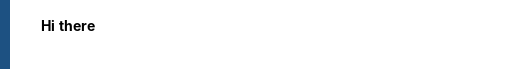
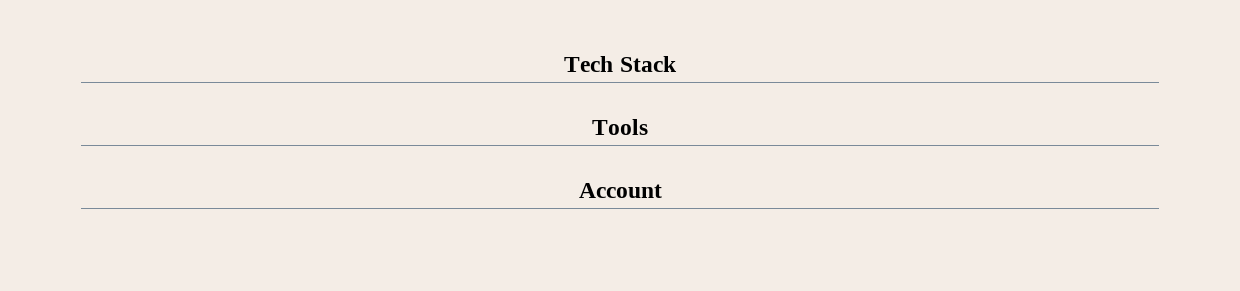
[41,19,95,31] Hi there -> [564,56,677,72] [592,119,648,135] [578,183,662,198] Tech Stack // Tools // Account

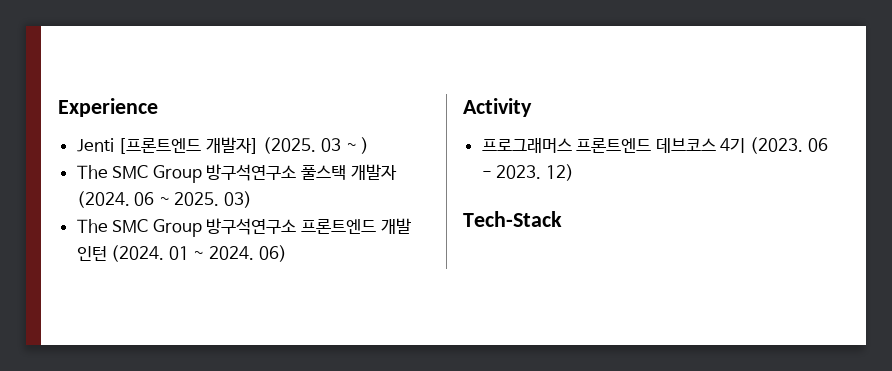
[564,56,677,72] [592,119,648,135] [578,183,662,198] Tech Stack // Tools // Account -> [58,98,158,117] [76,137,370,154] [76,164,397,183] [76,191,253,208] [76,218,411,237] [76,245,287,262] [463,98,532,117] [481,137,828,154] [481,164,574,181] [463,211,562,227] Experience // Jenti [프론트엔드 개발자] (2025. 03 ~ ) // The SMC Group 방구석연구소 풀스택 개발자 (2024. 06 ~ 2025. 03) // The SMC Group 방구석연구소 프론트엔드 개발 인턴 (2024. 01 ~ 2024. 06) // Activity // 프로그래머스 프론트엔드 데브코스 4기 (2023. 06 - 2023. 12) // Tech-Stack

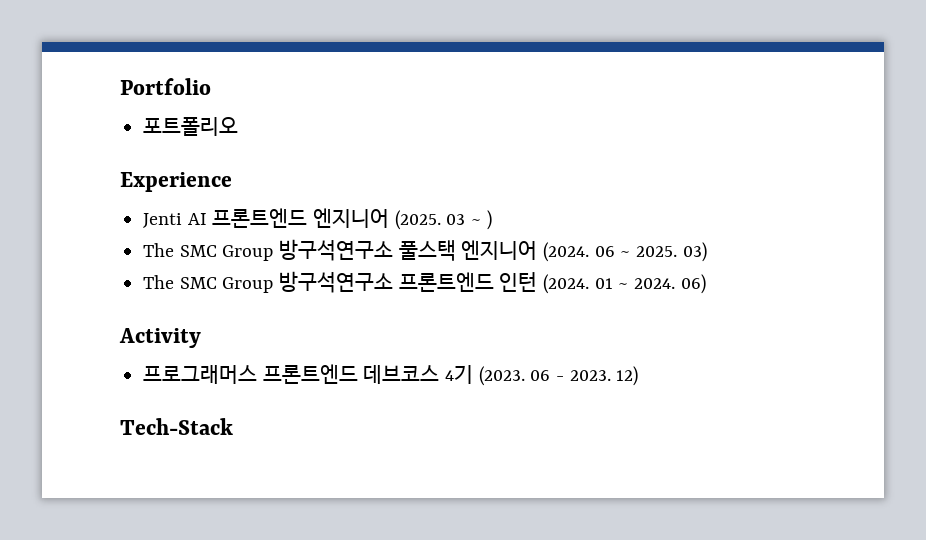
(58, 107) none -> [120,78,211,95] [143,117,239,136] Portfolio // 포트폴리오 //
[118,137,259,154] [프론트엔드 개발자] -> [187,208,390,228] AI 프론트엔드 엔지니어
[350,164,397,180] 개발자 -> [461,240,538,260] 엔지니어
[380,218,411,234] 개발 -> (494, 282) none

